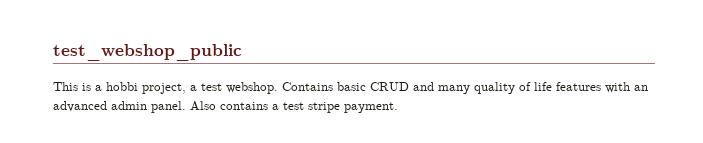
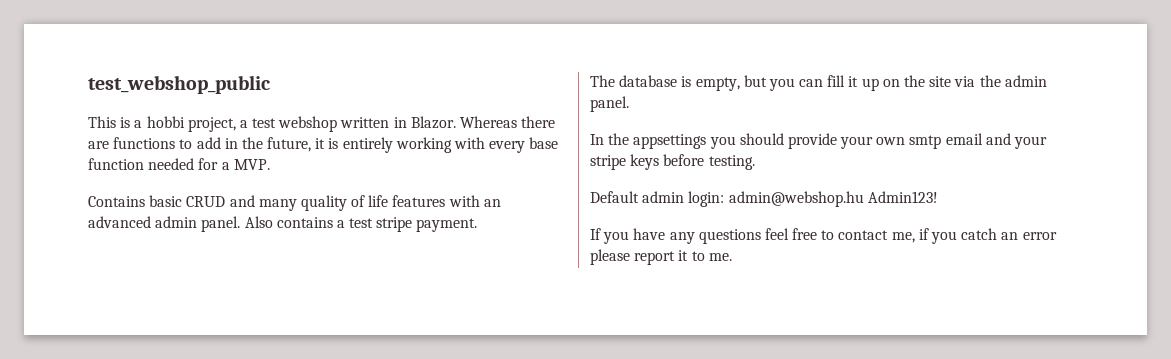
[226,82,278,94] webshop. -> [278,116,556,132] [88,137,559,153] [88,158,270,170] webshop written in Blazor. Whereas there are functions to add in the future, it is entirely working with every base function needed for a MVP. //
(398, 107) none -> [590,75,1047,91] [590,96,629,112] [590,133,1048,149] [590,154,755,170] [590,191,938,207] [590,228,1057,244] [590,249,732,265] // The database is empty, but you can fill it up on the site via the admin panel. // In the appsettings you should provide your own smtp email and your stripe keys before testing. // Default admin login: admin@webshop.hu Admin123! // If you have any questions feel free to contact me, if you catch an error please report it to me.

